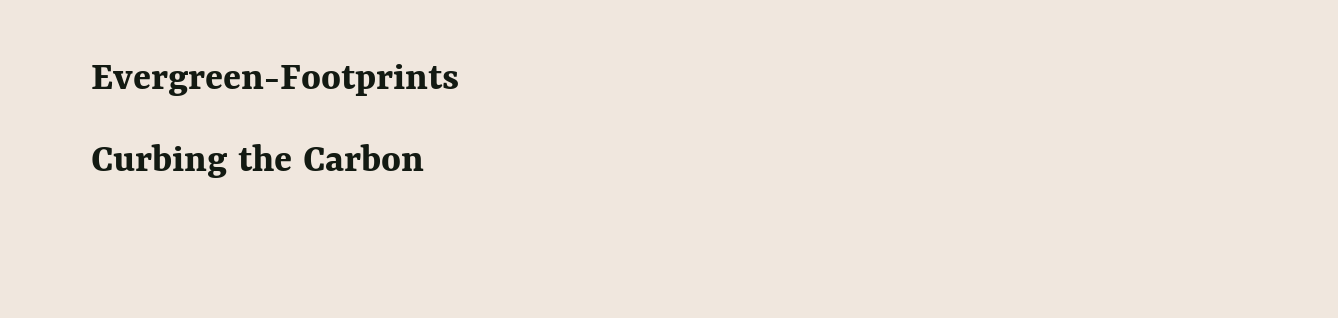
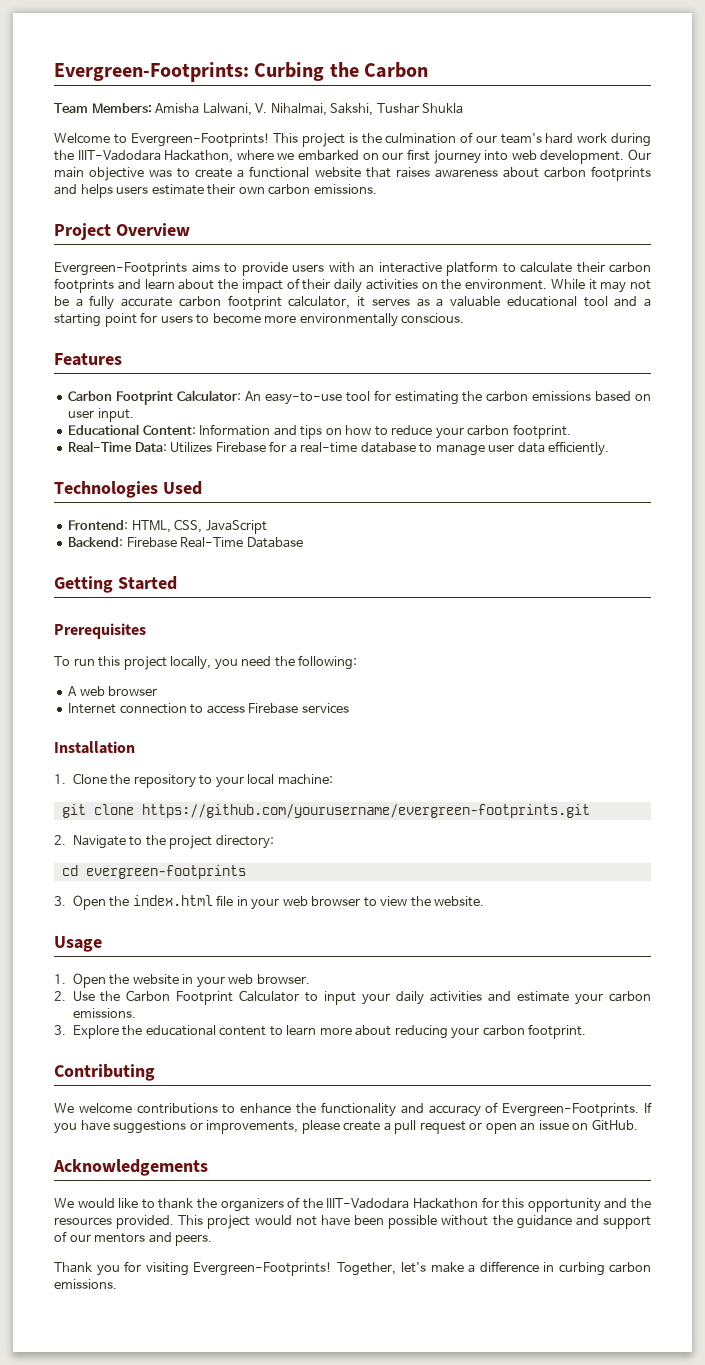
[91,64,459,96] Evergreen-Footprints // -> [54,62,249,82] Evergreen-Footprints:
(425, 157) none -> [54,103,464,116] [54,132,651,147] [54,149,652,164] [54,166,651,181] [54,184,377,198] [54,223,190,240] [54,261,651,276] [54,278,651,293] [54,295,652,310] [54,312,465,327] [54,353,122,366] [68,390,651,405] [68,408,134,422] [68,424,571,439] [68,441,610,456] [54,481,202,498] [68,519,267,534] [68,537,303,548] [54,576,177,593] [54,623,146,639] [54,655,358,670] [68,686,158,696] [68,703,349,714] [54,741,135,754] [54,773,333,788] [61,804,590,818] [54,835,274,849] [61,865,246,879] [54,895,485,910] [54,936,102,952] [54,973,310,988] [54,990,651,1005] [72,1008,136,1018] [54,1024,587,1039] [54,1064,155,1081] [54,1102,652,1117] [54,1119,638,1134] [53,1159,208,1176] [54,1197,652,1212] [54,1215,651,1229] [54,1231,213,1246] [54,1261,651,1276] [54,1279,117,1289] // Team Members: Amisha Lalwani, V. Nihalmai, Sakshi, Tushar Shukla // Welcome to Evergreen-Footprints! This project is the culmination of our team's hard work during the IIIT-Vadodara Hackathon, where we embarked on our first journey into web development. Our main objective was to create a functional website that raises awareness about carbon footprints and helps users estimate their own carbon emissions. // Project Overview // Evergreen-Footprints aims to provide users with an interactive platform to calculate their carbon footprints and learn about the impact of their daily activities on the environment. While it may not be a fully accurate carbon footprint calculator, it serves as a valuable educational tool and a starting point for users to become more environmentally conscious. // Features // Carbon Footprint Calculator: An easy-to-use tool for estimating the carbon emissions based on user input. // Educational Content: Information and tips on how to reduce your carbon footprint. // Real-Time Data: Utilizes Firebase for a real-time database to manage user data efficiently. // Technologies Used // Frontend: HTML, CSS, JavaScript // Backend: Firebase Real-Time Database // Getting Started // Prerequisites // To run this project locally, you need the following: // A web browser // Internet connection to access Firebase services // Installation // 1. Clone the repository to your local machine: // git clone https://github.com/yourusername/evergreen-footprints.git // 2. Navigate to the project directory: // cd evergreen-footprints // 3. Open the index.html file in your web browser to view the website. // Usage // 1. Open the website in your web browser. // 2. Use the Carbon Footprint Calculator to input your daily activities and estimate your carbon emissions. // 3. Explore the educational content to learn more about reducing your carbon footprint. // Contributing // We welcome contributions to enhance the functionality and accuracy of Evergreen-Footprints. If you have suggestions or improvements, please create a pull request or open an issue on GitHub. // Acknowledgements // We would like to thank the organizers of the IIIT-Vadodara Hackathon for this opportunity and the resources provided. This project would not have been possible without the guidance and support of our mentors and peers. // Thank you for visiting Evergreen-Footprints! Together, let's make a difference in curbing carbon emissions.

